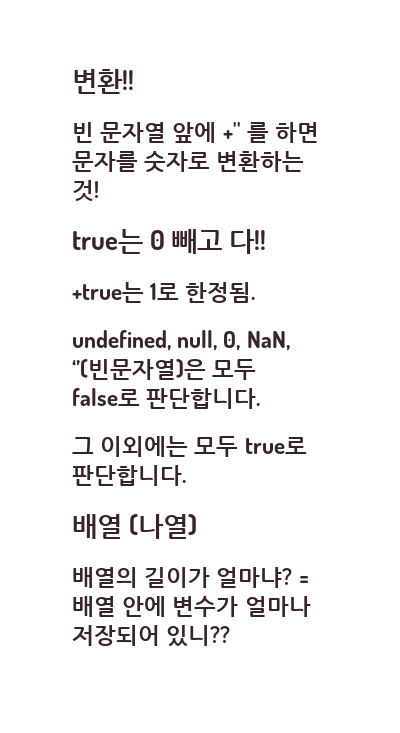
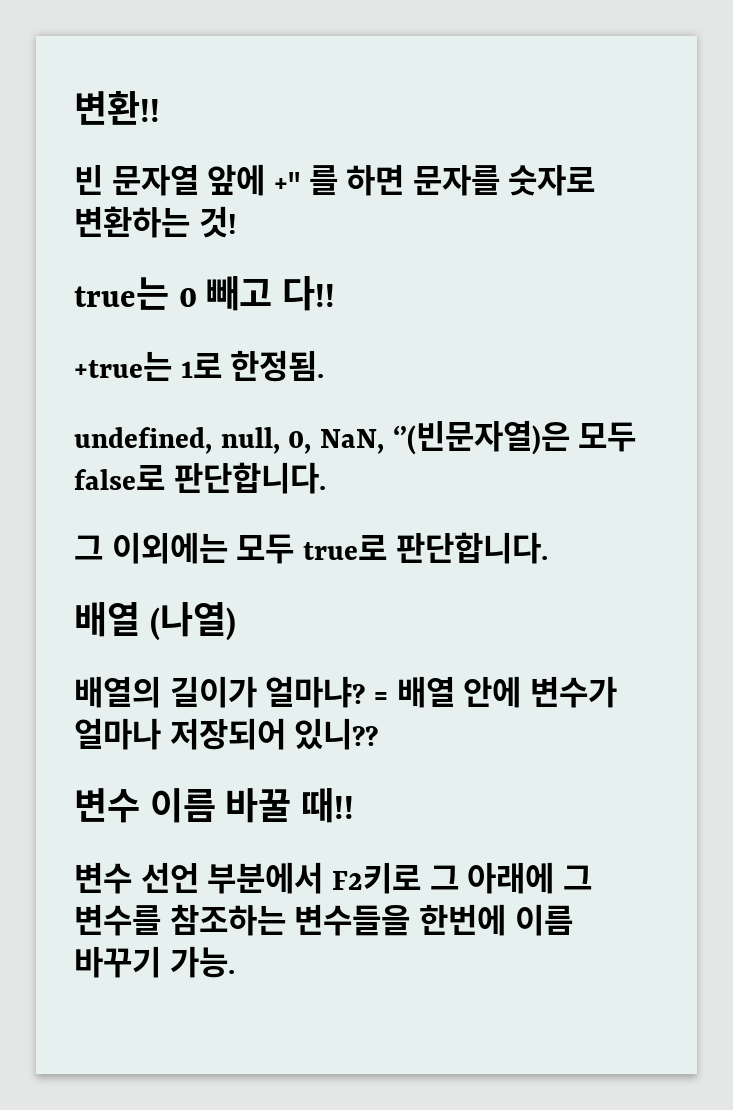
(231, 636) none -> [74,788,355,823] [74,862,592,894] [74,904,573,936] [74,946,235,978] // 변수 이름 바꿀 때!! // 변수 선언 부분에서 F2키로 그 아래에 그 변수를 참조하는 변수들을 한번에 이름 바꾸기 가능.

